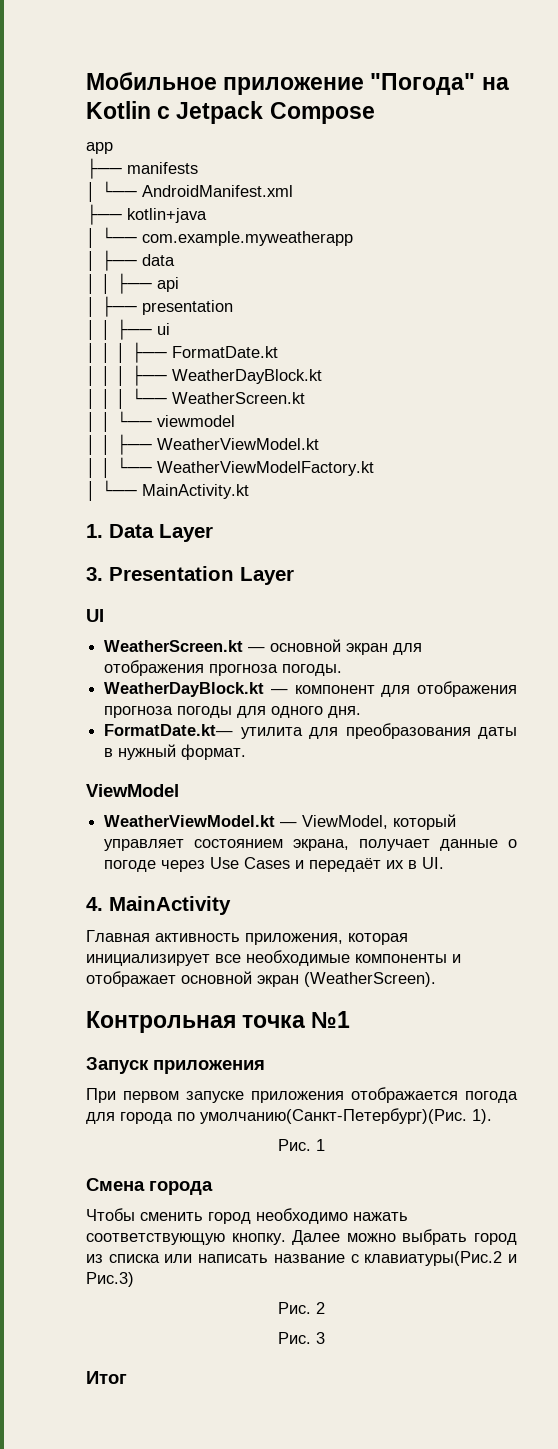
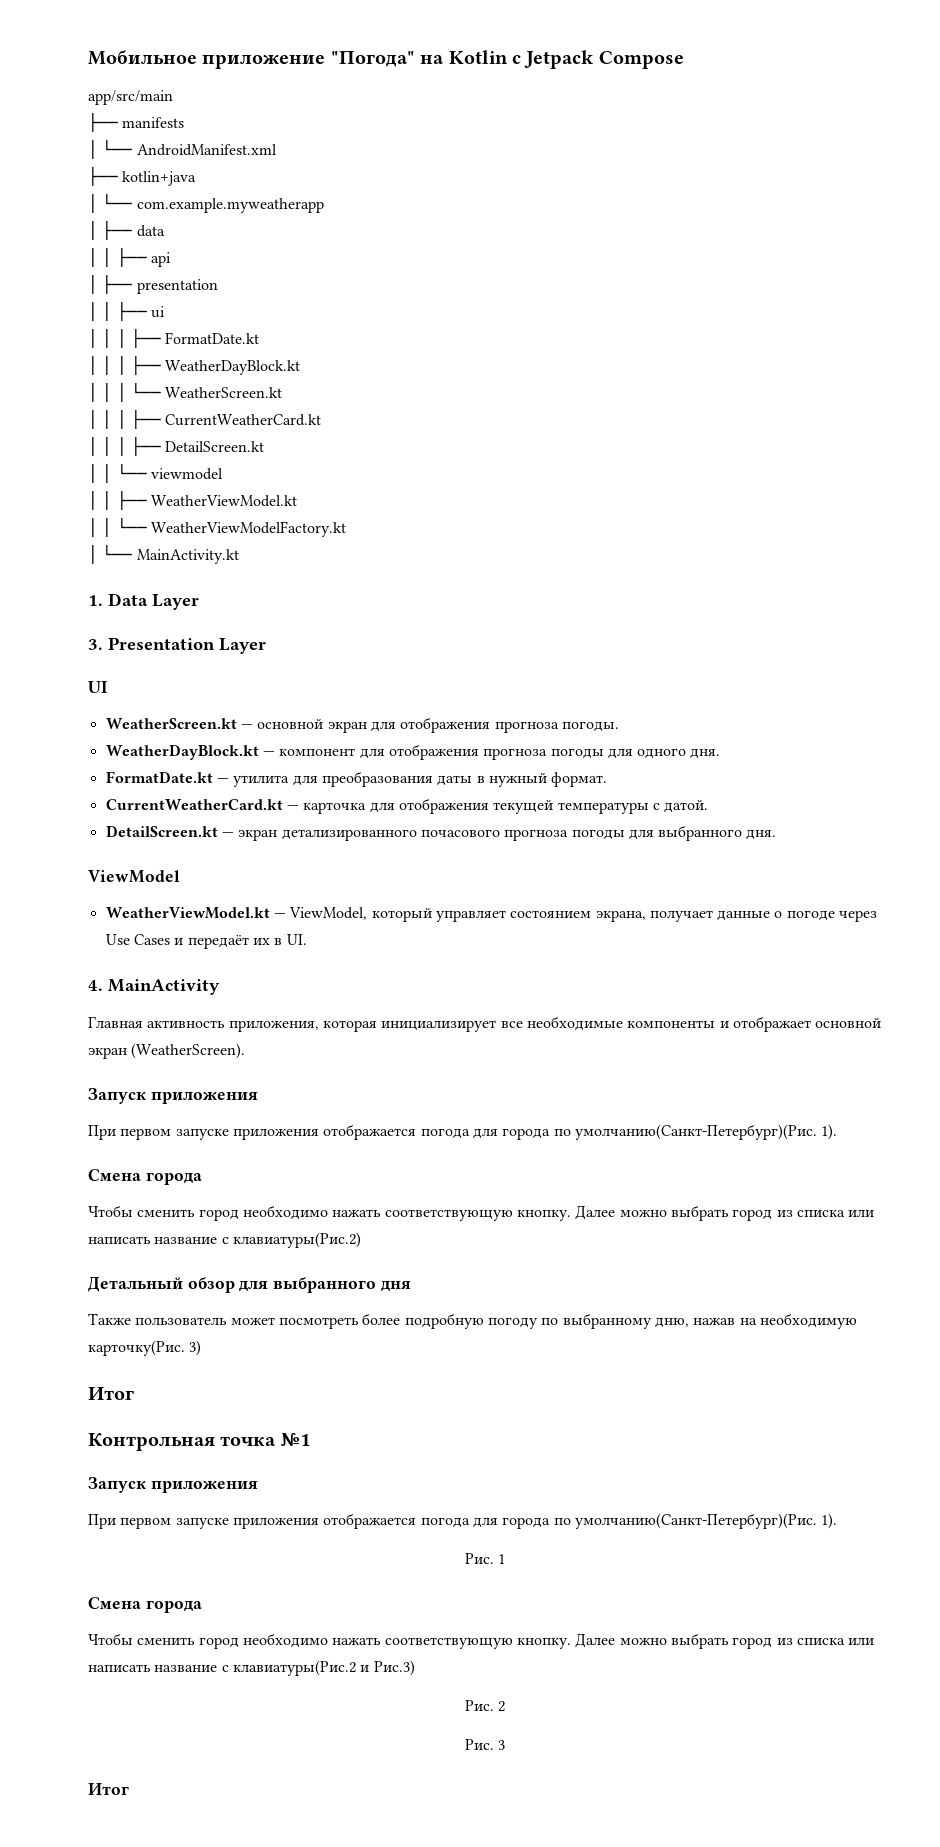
[86,142,113,154] app -> [88,90,173,105] app/src/main
(305, 398) none -> [88,409,322,429] [88,436,265,456] // │ │ │ ├── CurrentWeatherCard.kt // │ │ │ ├── DetailScreen.kt
[104,724,234,736] FormatDate.kt— -> [105,771,229,783] FormatDate.kt —
(247, 752) none -> [105,798,709,814] [105,825,777,841] // CurrentWeatherCard.kt — карточка для отображения текущей температуры с датой. // DetailScreen.kt — экран детализированного почасового прогноза погоды для выбранного дня.
(436, 979) none -> [88,1088,258,1104] [88,1124,838,1140] [88,1169,202,1185] [88,1205,875,1221] [88,1232,361,1248] [88,1277,411,1293] [88,1313,857,1329] [88,1340,202,1356] [88,1387,134,1400] // Запуск приложения // При первом запуске приложения отображается погода для города по умолчанию(Санкт-Петербург)(Рис. 1). // Смена города // Чтобы сменить город необходимо нажать соответствующую кнопку. Далее можно выбрать город из списка или написать название с клавиатуры(Рис.2) // Детальный обзор для выбранного дня // Также пользователь может посмотреть более подробную погоду по выбранному дню, нажав на необходимую карточку(Рис. 3) // Итог

